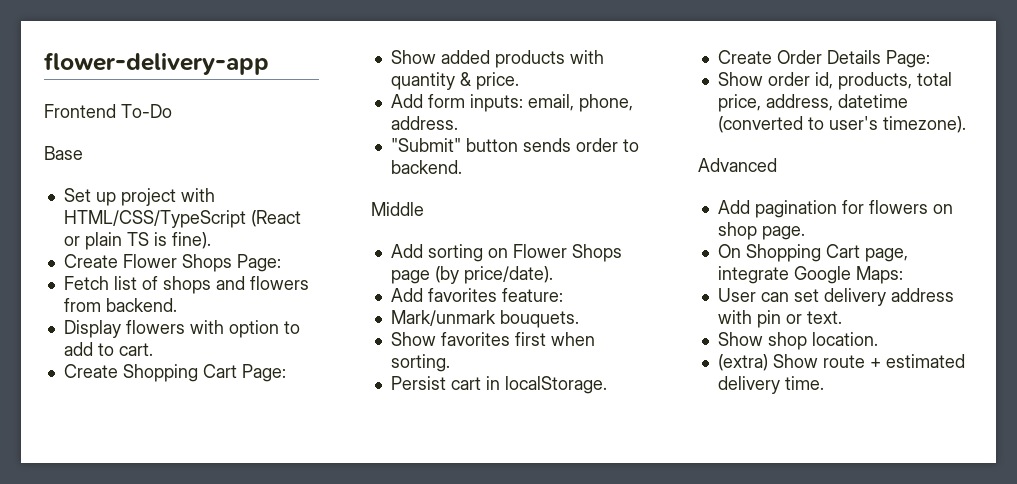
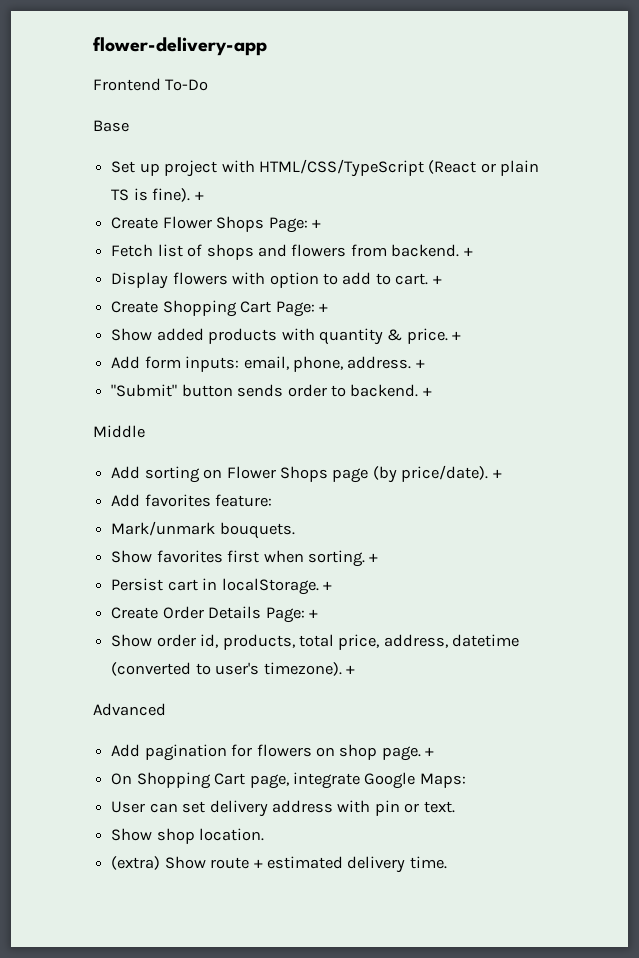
(211, 240) none -> [194,191,204,200] +
(281, 263) none -> [311,219,321,228] +
(177, 305) none -> [463,247,473,256] +
(153, 349) none -> [432,275,442,284] +
(286, 373) none -> [318,303,328,312] +
(519, 81) none -> [452,331,462,340] +
(458, 123) none -> [415,359,425,368] +
(462, 167) none -> [422,387,432,396] +
(553, 275) none -> [492,469,502,478] +
(450, 363) none -> [369,553,379,562] +
(607, 385) none -> [322,581,332,590] +
(930, 59) none -> [308,609,318,618] +
(966, 124) none -> [345,665,355,674] +
(805, 233) none -> [425,747,435,756] +

